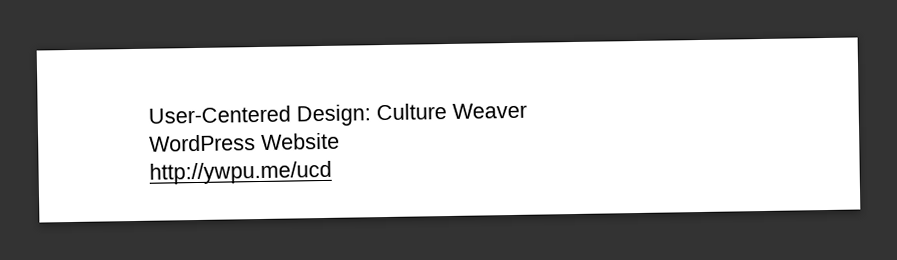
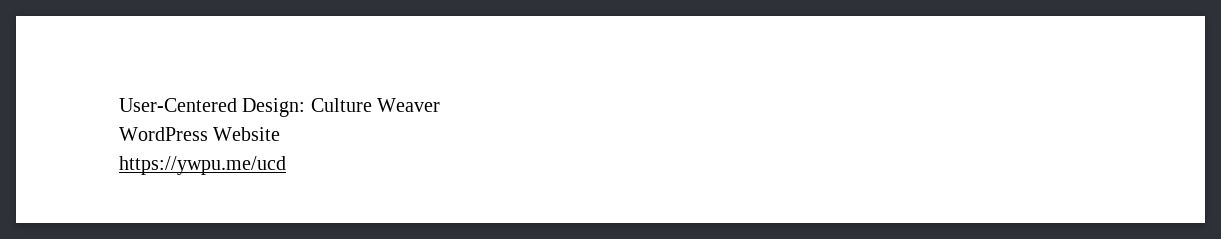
[149,160,332,185] http://ywpu.me/ucd -> [119,156,286,175] https://ywpu.me/ucd

